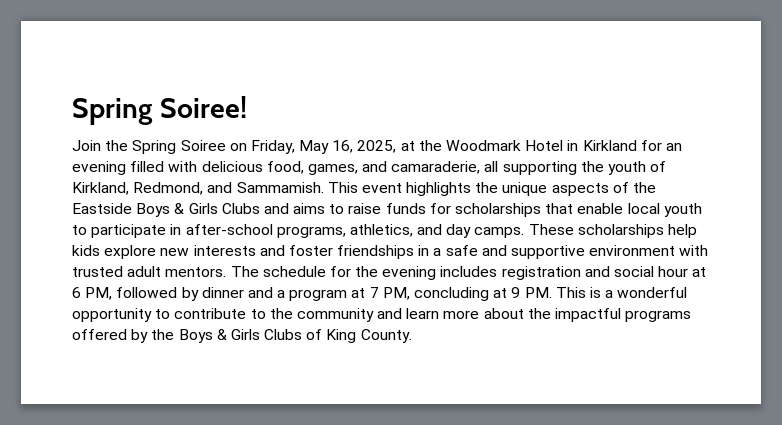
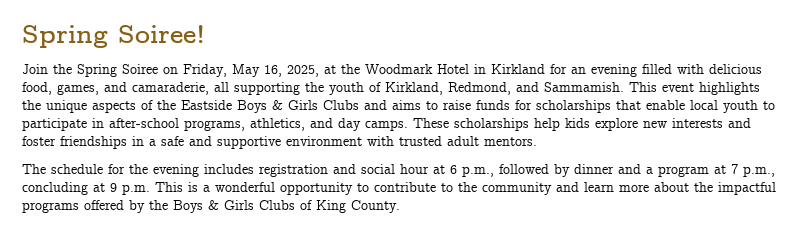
(227, 272) none -> (537, 141) //
[85,287,113,300] PM, -> [462,166,494,177] p.m.,
[382,287,410,300] PM, -> [743,166,775,177] p.m.,
[524,287,552,298] PM. -> [122,184,150,195] p.m.

